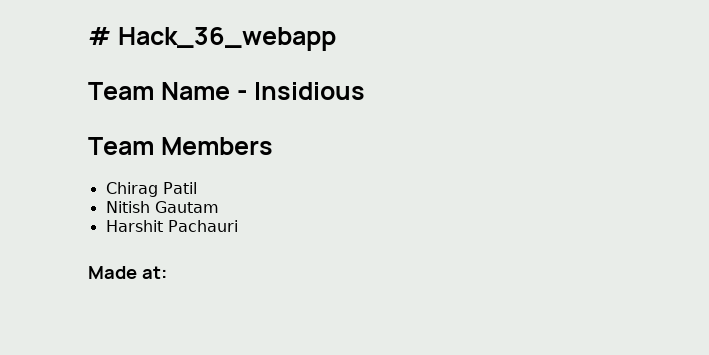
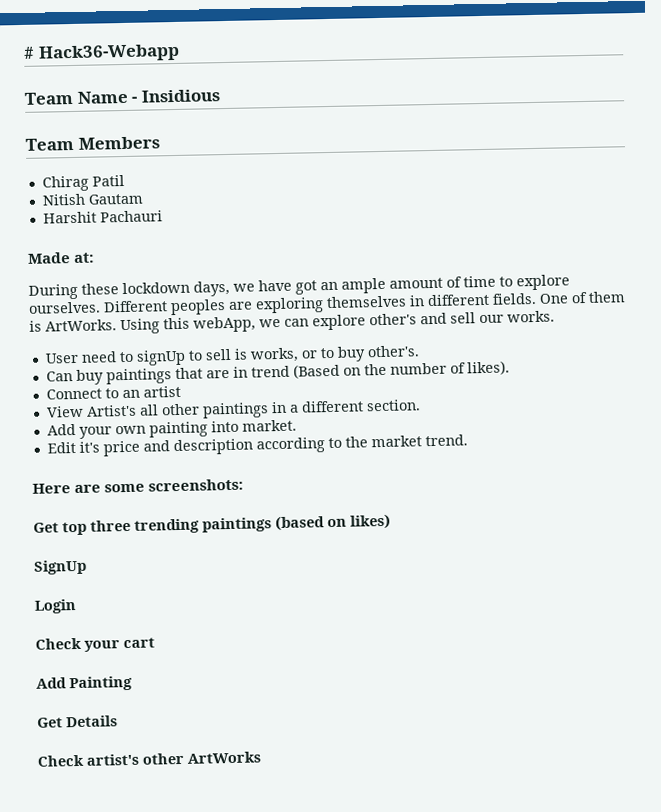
[117,27,336,51] Hack_36_webapp -> [37,43,180,63] Hack36-Webapp
(167, 272) none -> [28,274,570,300] [28,291,626,316] [29,310,555,335] [44,345,420,366] [45,360,510,385] [45,385,181,400] [45,399,421,419] [46,419,297,439] [46,434,468,457] [32,478,245,494] [33,513,391,536] [33,559,87,575] [34,599,76,614] [35,637,155,652] [36,675,133,692] [37,715,118,728] [37,751,261,767] // During these lockdown days, we have got an ample amount of time to explore ourselves. Different peoples are exploring themselves in different fields. One of them is ArtWorks. Using this webApp, we can explore other's and sell our works. // User need to signUp to sell is works, or to buy other's. // Can buy paintings that are in trend (Based on the number of likes). // Connect to an artist // View Artist's all other paintings in a different section. // Add your own painting into market. // Edit it's price and description according to the market trend. // Here are some screenshots: // Get top three trending paintings (based on likes) // SignUp // Login // Check your cart // Add Painting // Get Details // Check artist's other ArtWorks

